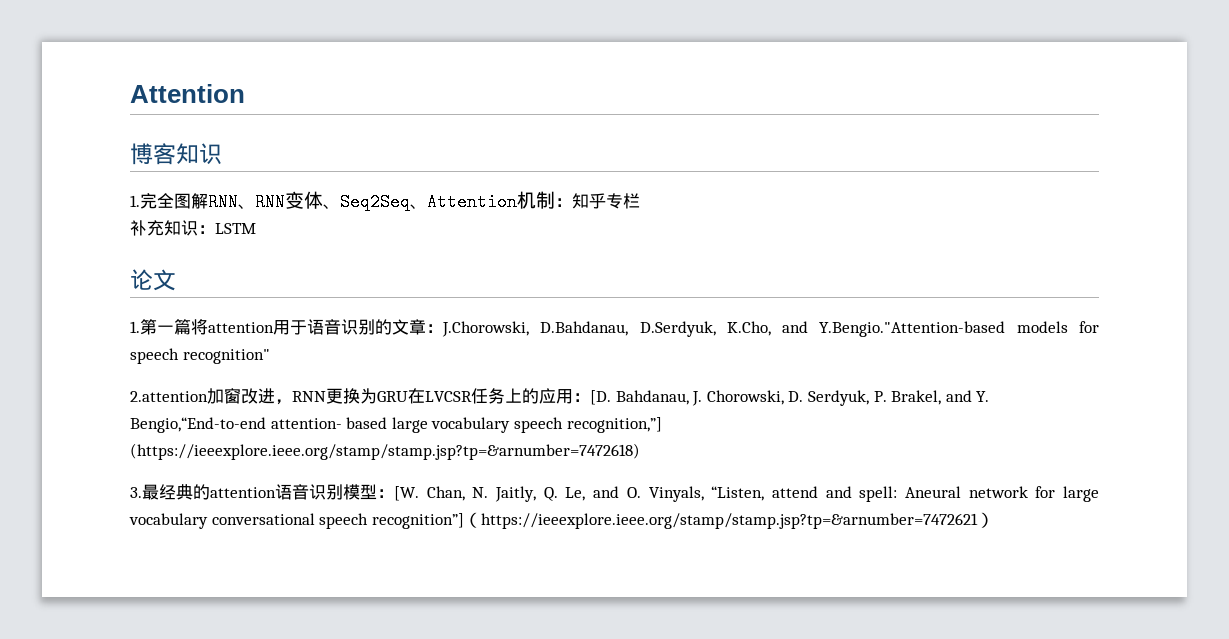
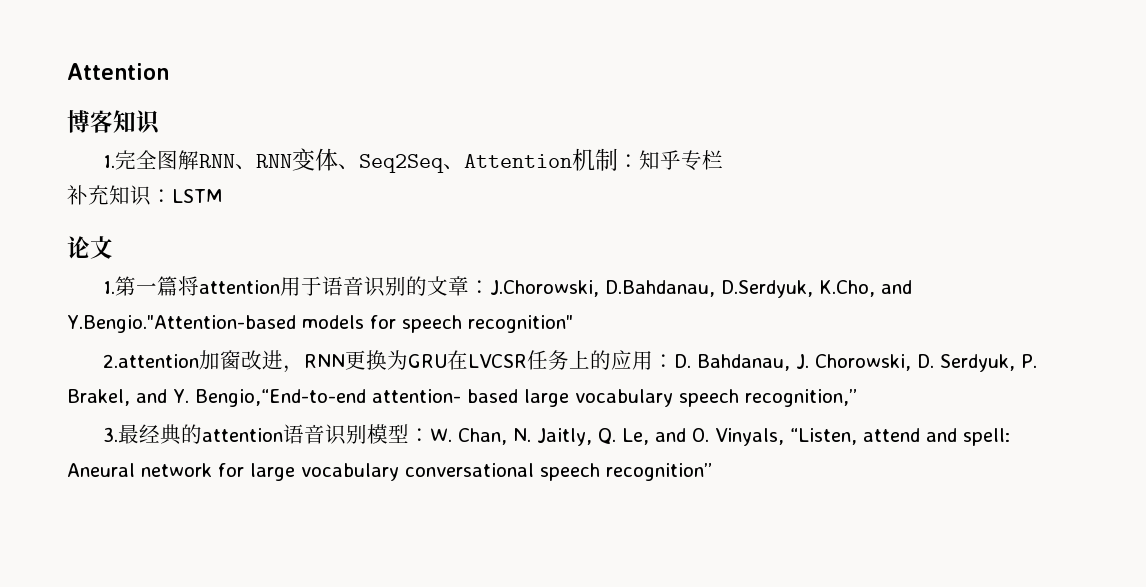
[590,390,611,405] [D. -> [673,354,691,368] D.
[566,417,662,433] [130,443,640,460] recognition,”] (https://ieeexplore.ieee.org/stamp/stamp.jsp?tp=&arnumber=7472618) -> [744,389,857,407] recognition,”
[394,486,419,501] [W. -> [430,428,453,442] W.
[371,512,994,529] recognition”]（https://ieeexplore.ieee.org/stamp/stamp.jsp?tp=&arnumber=7472621） -> [606,463,712,481] recognition”

